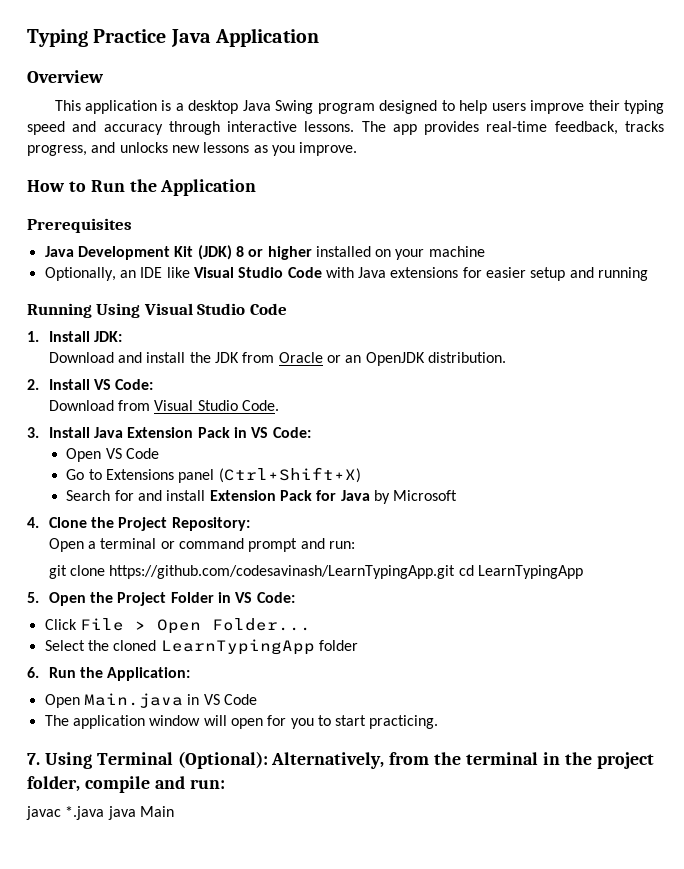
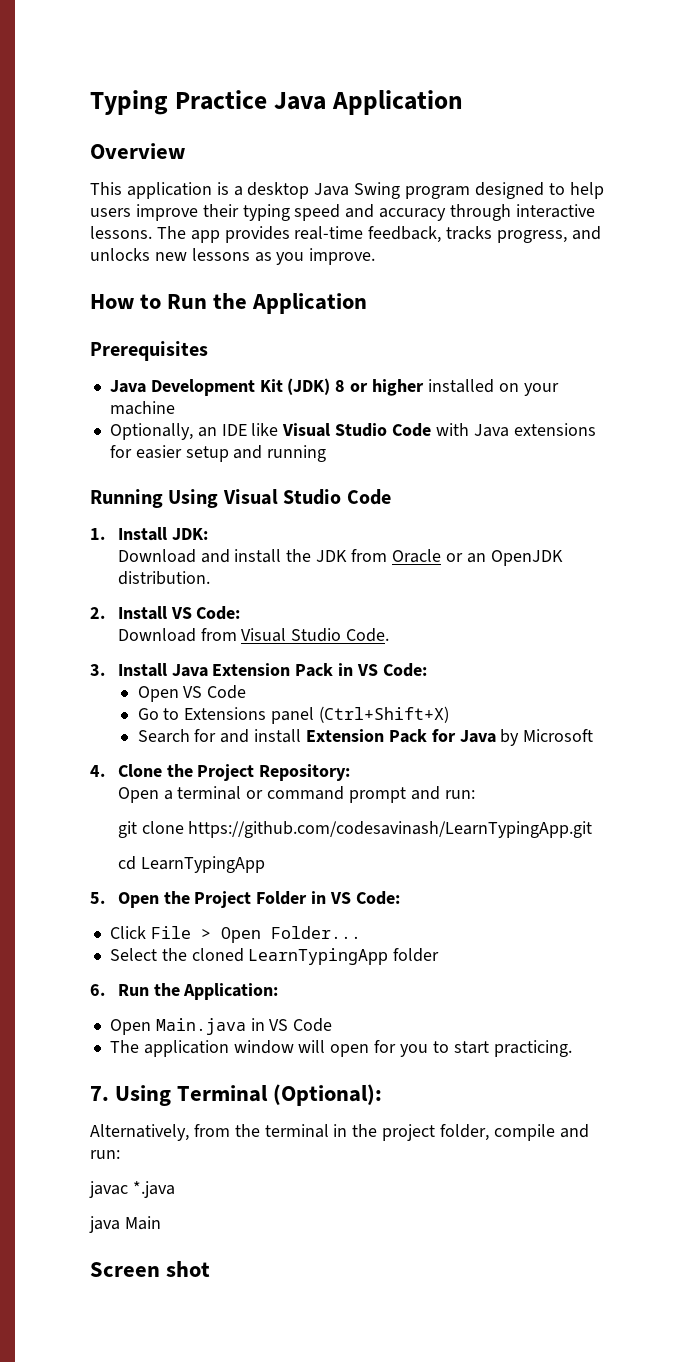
(456, 572) none -> (593, 829) //
(268, 760) none -> (383, 1095) //
(105, 813) none -> (175, 1189) //
(174, 811) none -> [90,1261,211,1277] // Screen shot

